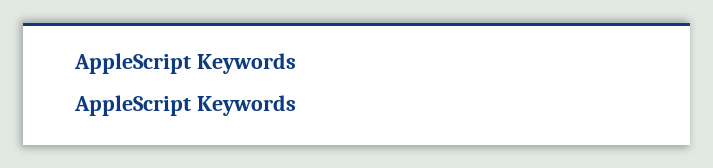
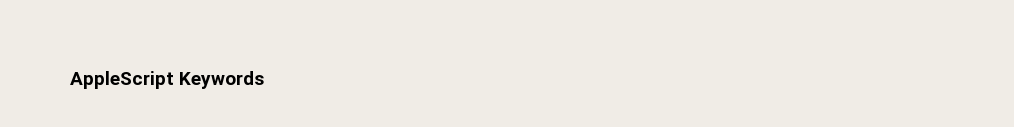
[74,53,296,74] [74,95,296,116] AppleScript Keywords // AppleScript Keywords -> [70,71,265,89] AppleScript Keywords

